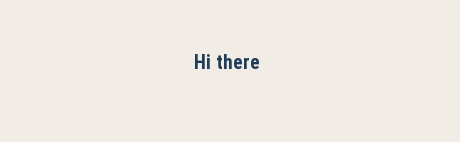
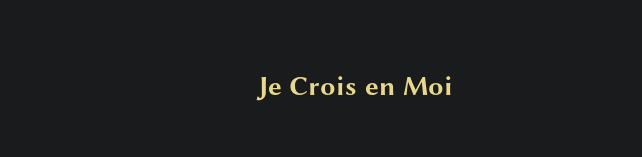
[193,54,261,69] Hi there -> [255,76,454,101] Je Crois en Moi

